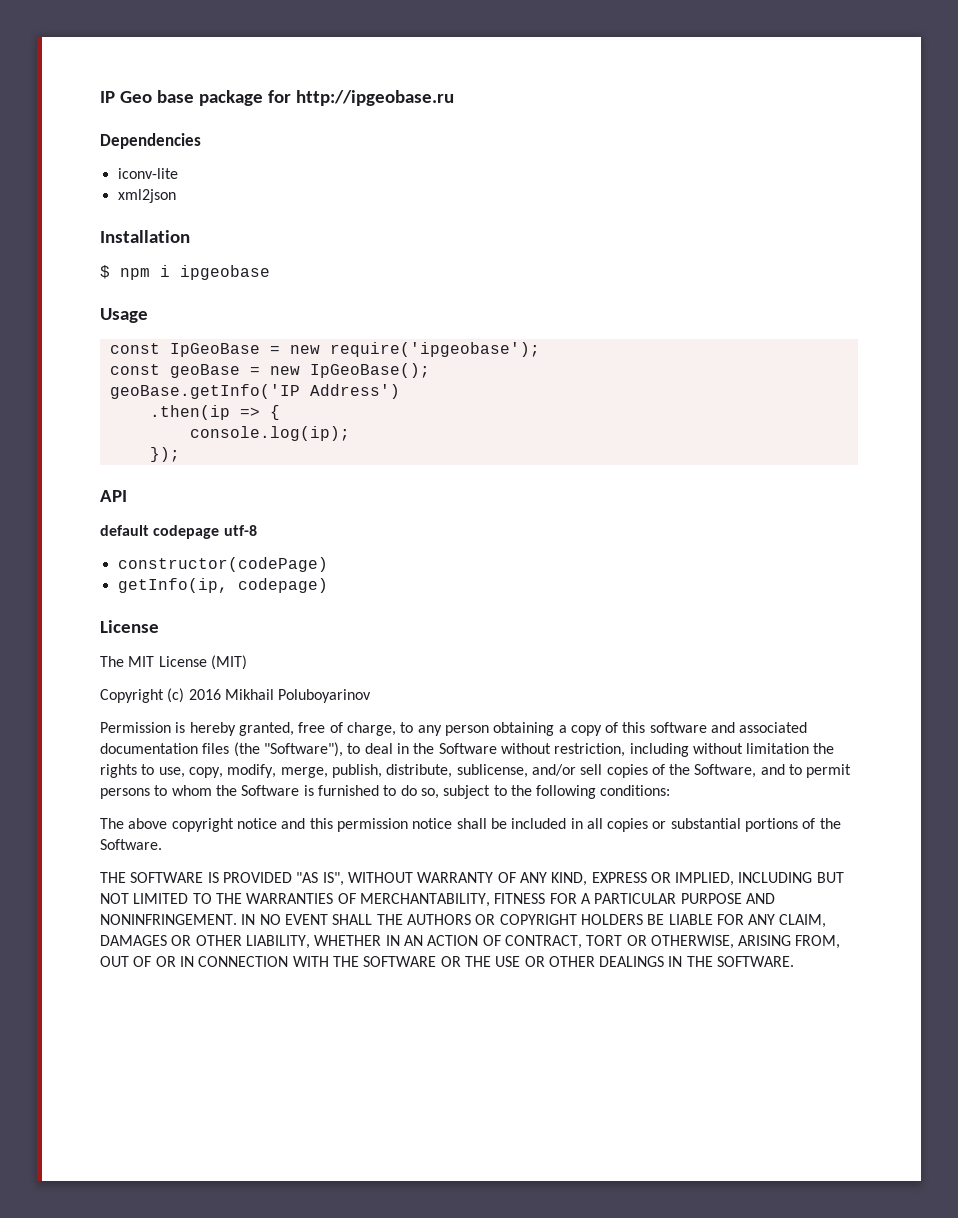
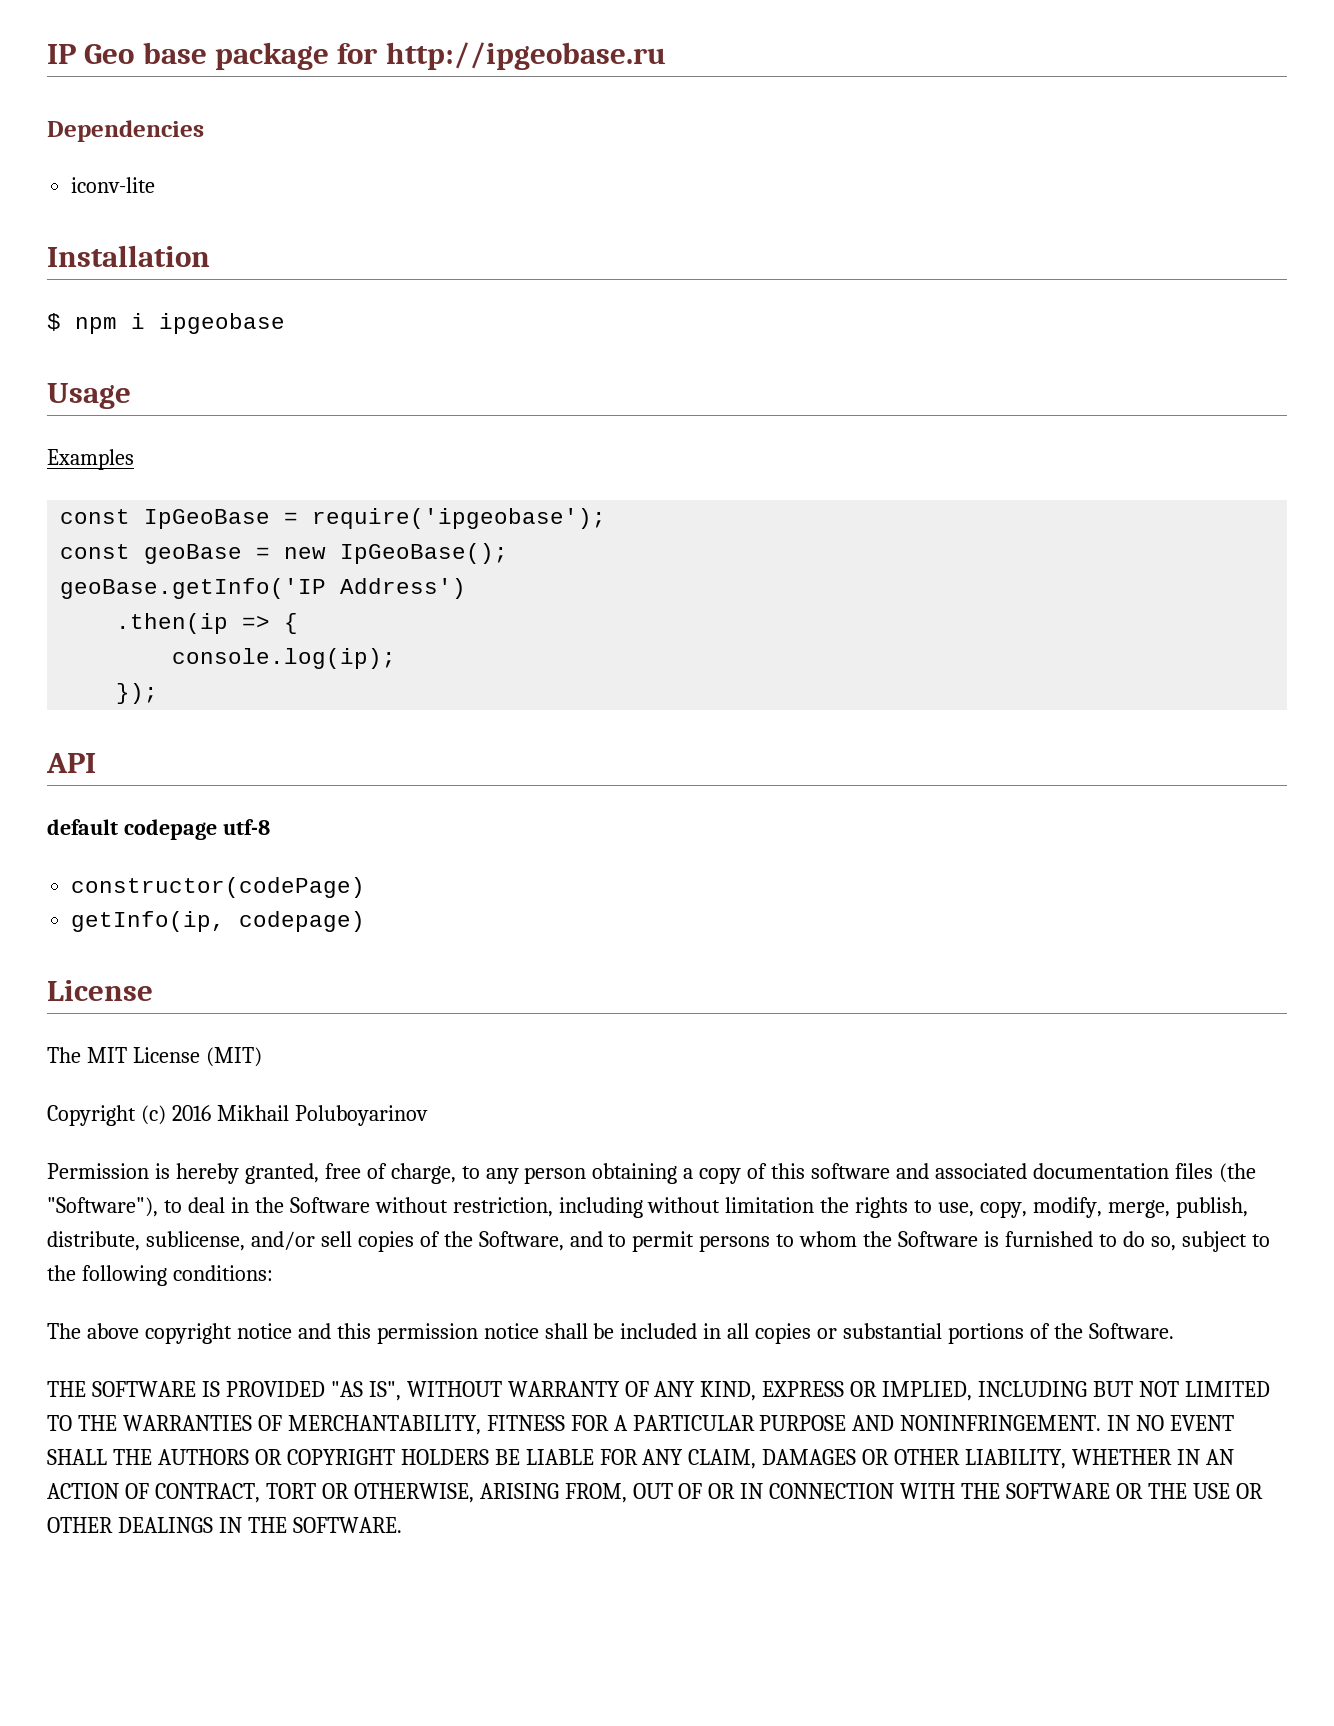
[117,189,176,203] // xml2json -> (156, 185) none
(148, 315) none -> [47,449,134,470] // Examples
[289,345,320,354] new -> (299, 518) none

